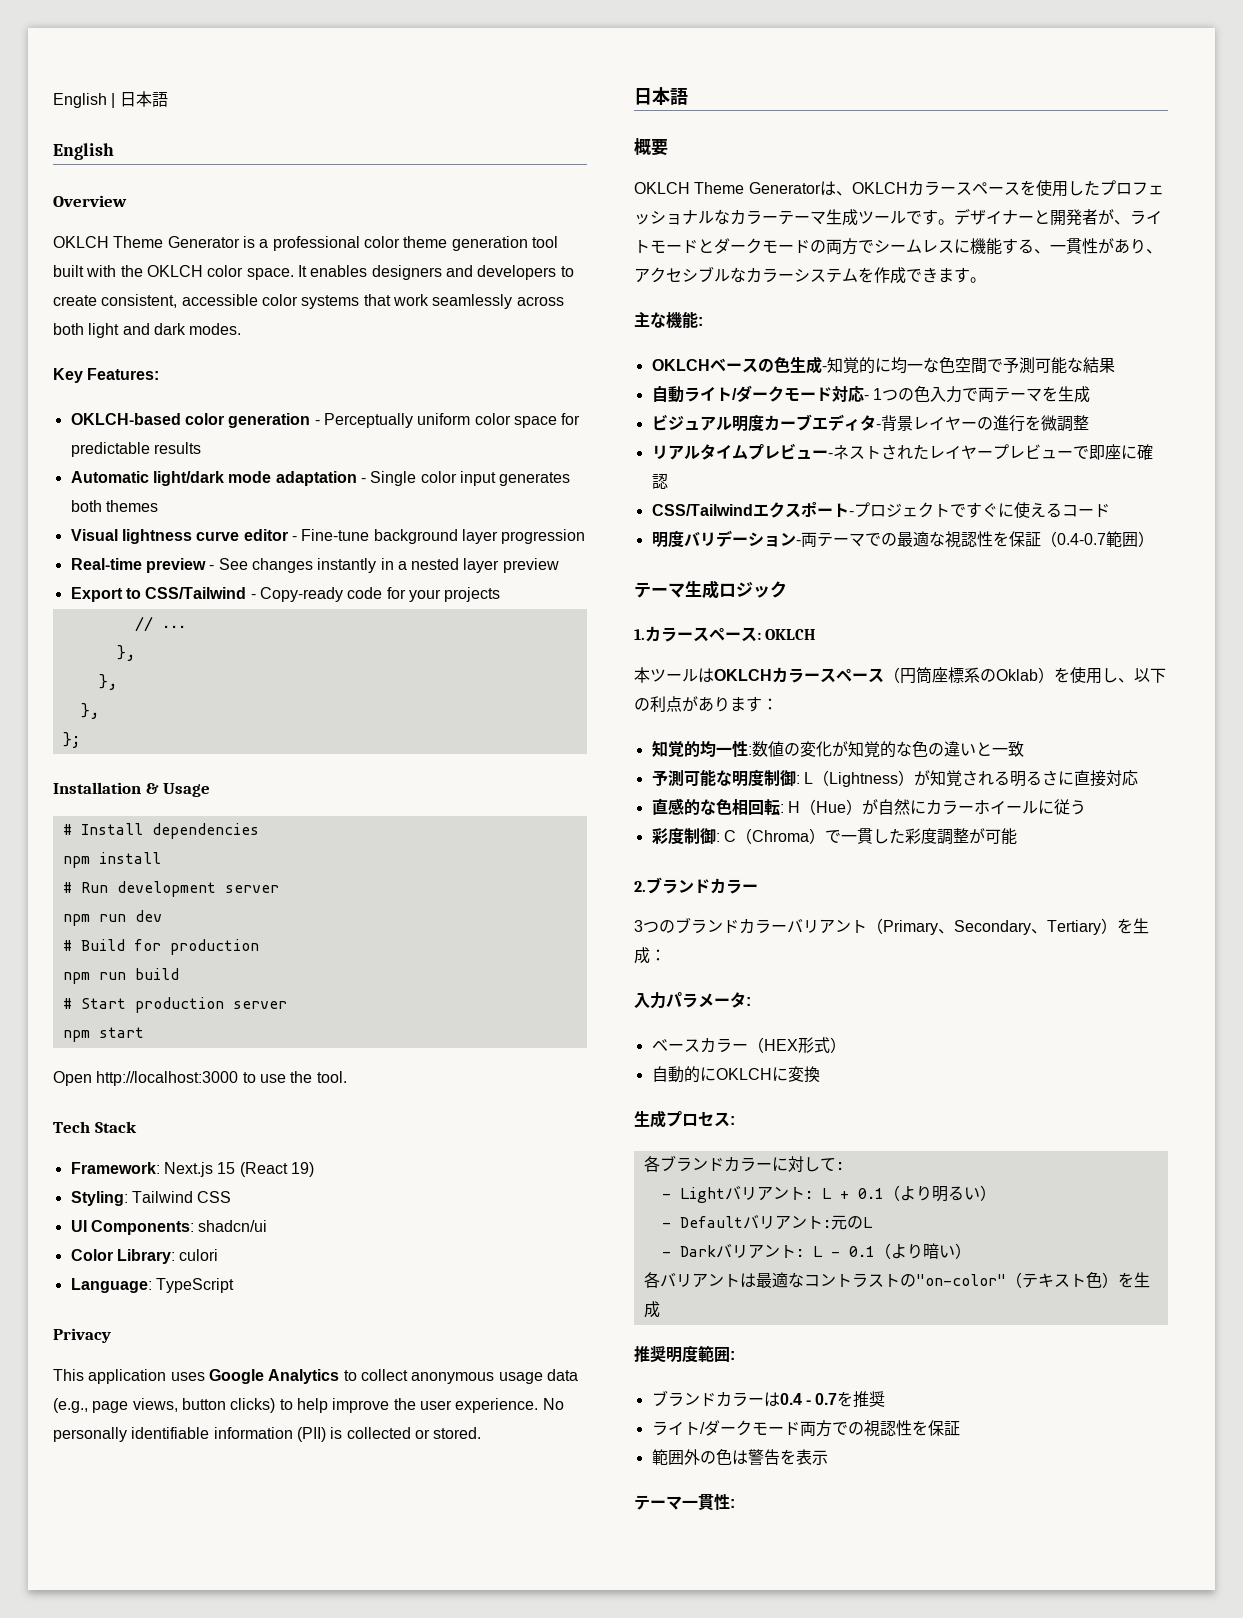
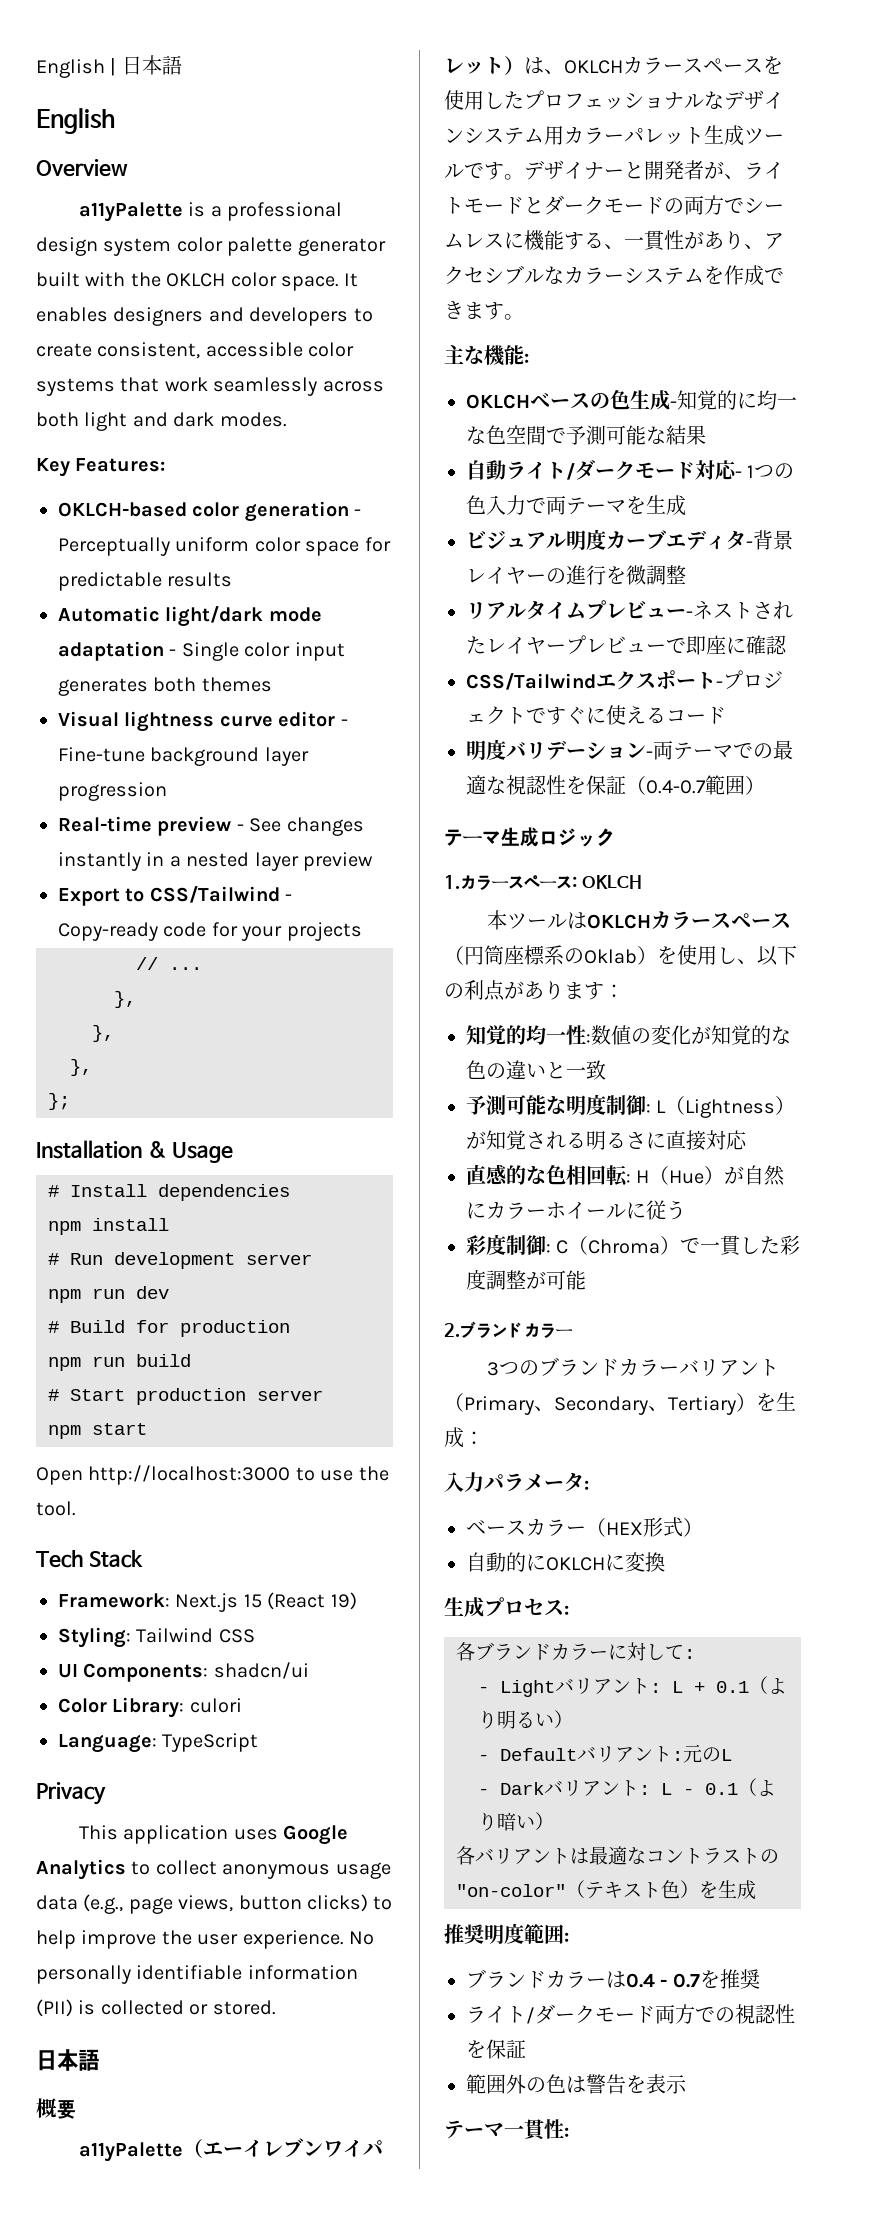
[53,236,558,251] OKLCH Theme Generator is a professional color theme generation tool -> [78,202,342,222] [36,237,386,256] a11yPalette is a professional design system color palette generator
[634,182,821,194] OKLCH Theme Generator -> [78,2138,383,2162] [444,56,524,75] a11yPalette（エーイレブンワイパレット）
[730,210,826,225] カラーテーマ -> [724,90,784,110] [444,126,704,145] デザインシステム用カラーパレット

